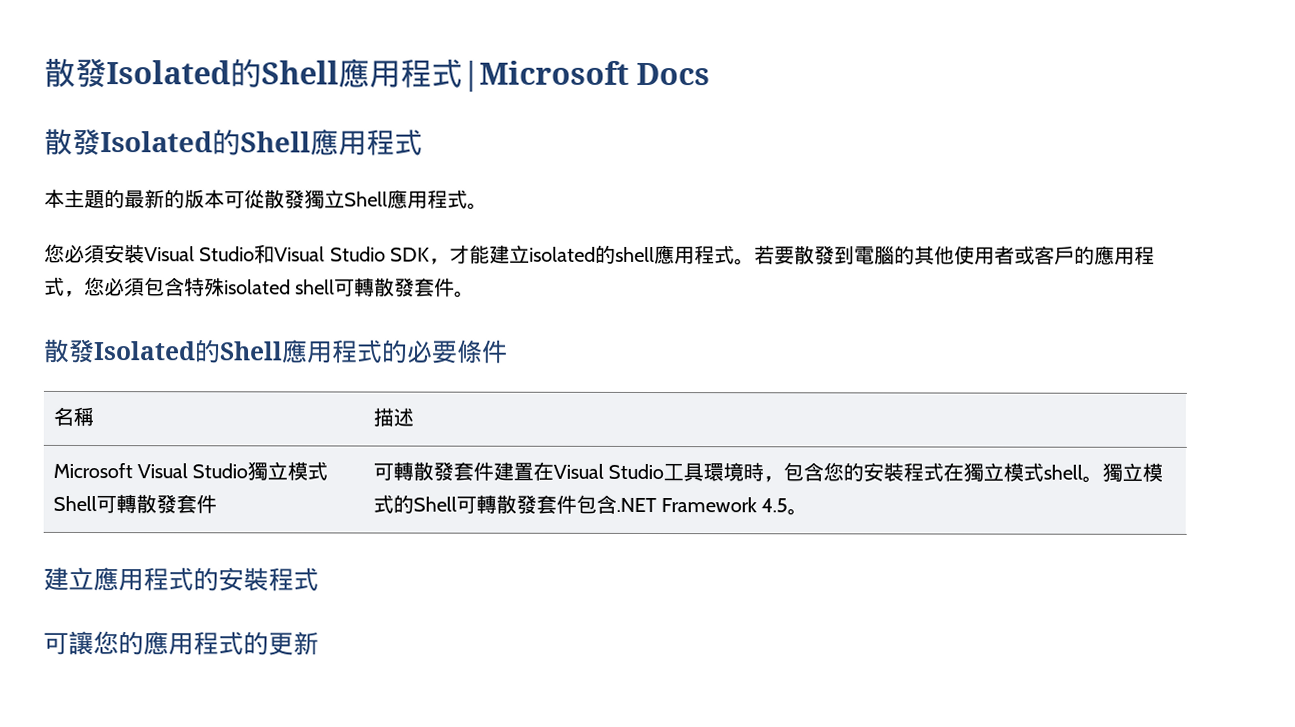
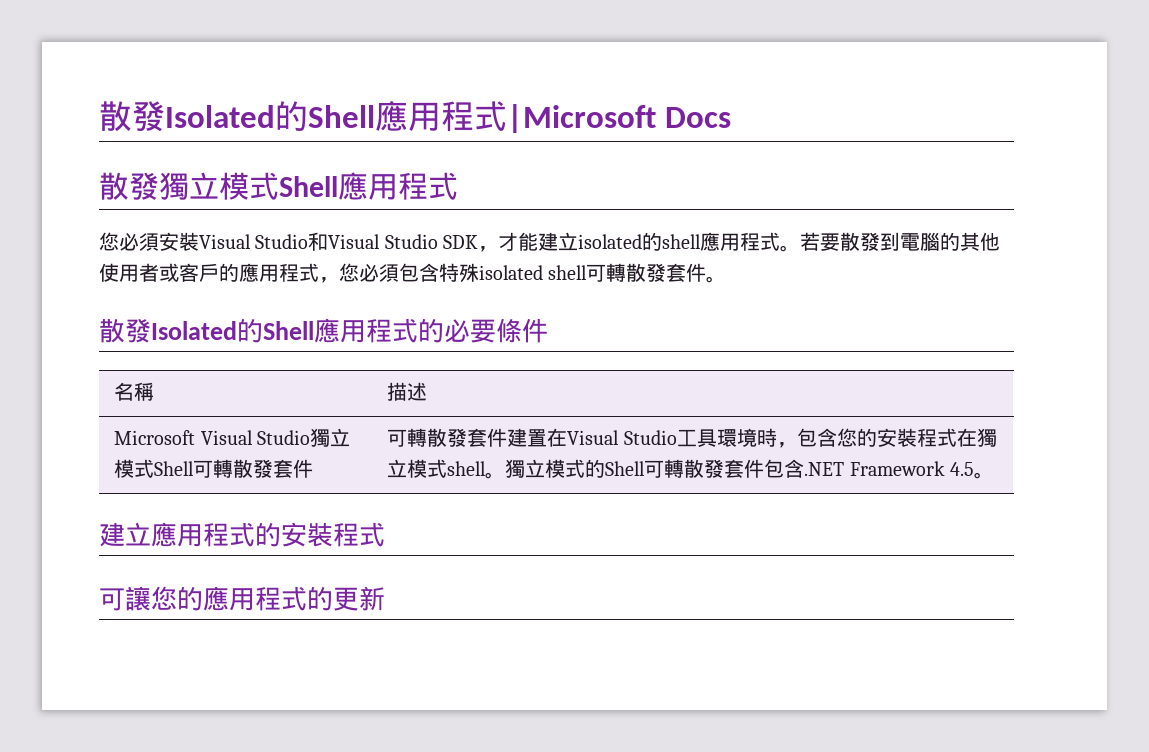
[100,129,423,156] [44,188,488,210] Isolated的Shell應用程式 // 本主題的最新的版本可從散發獨立Shell應用程式。 -> [159,172,458,200] 獨立模式Shell應用程式

